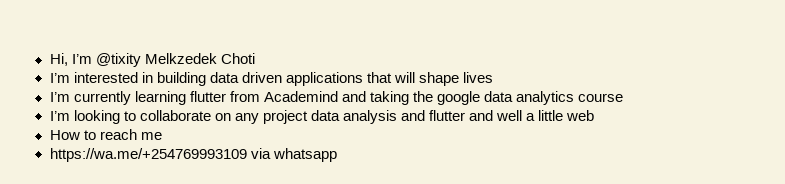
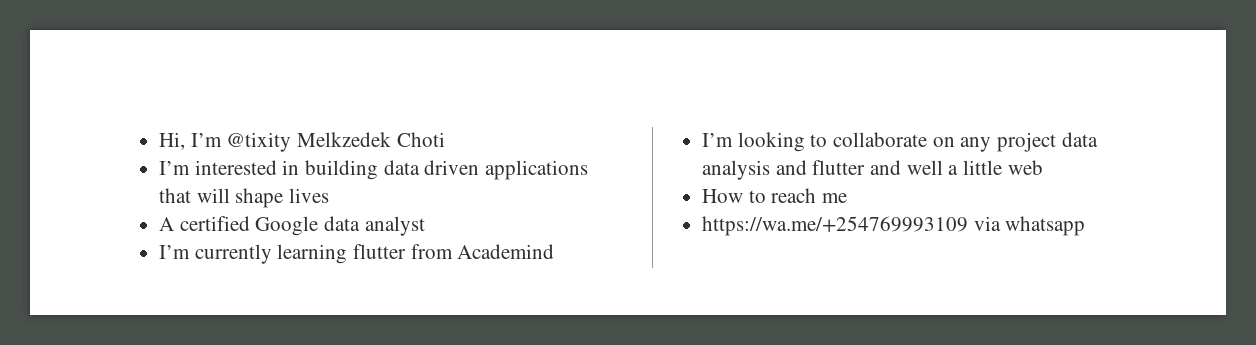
(494, 77) none -> [159,216,425,236] // A certified Google data analyst
[341,91,624,105] and taking the google data analytics course -> (555, 251) none

